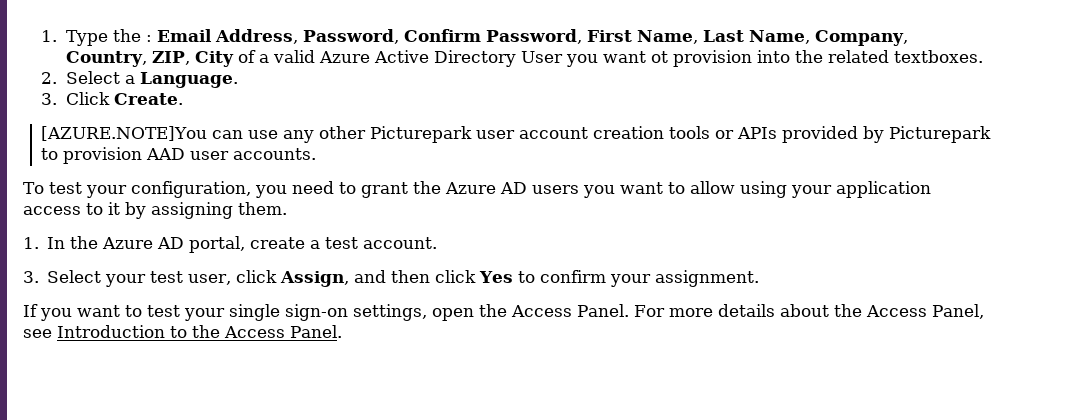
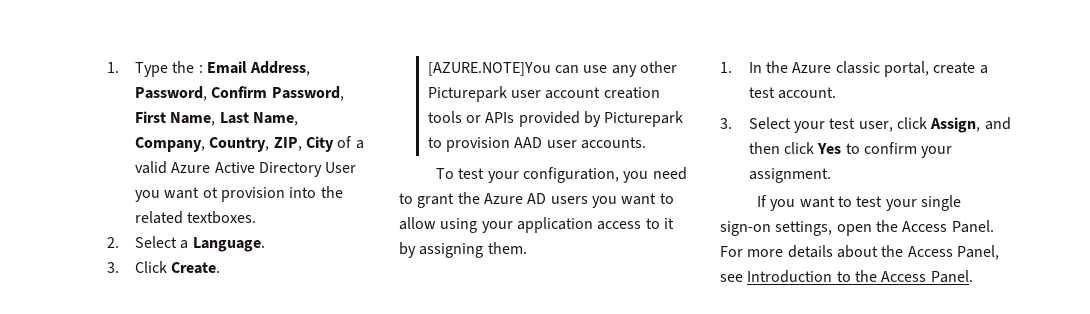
[157,237,185,249] AD -> [835,61,880,74] classic

